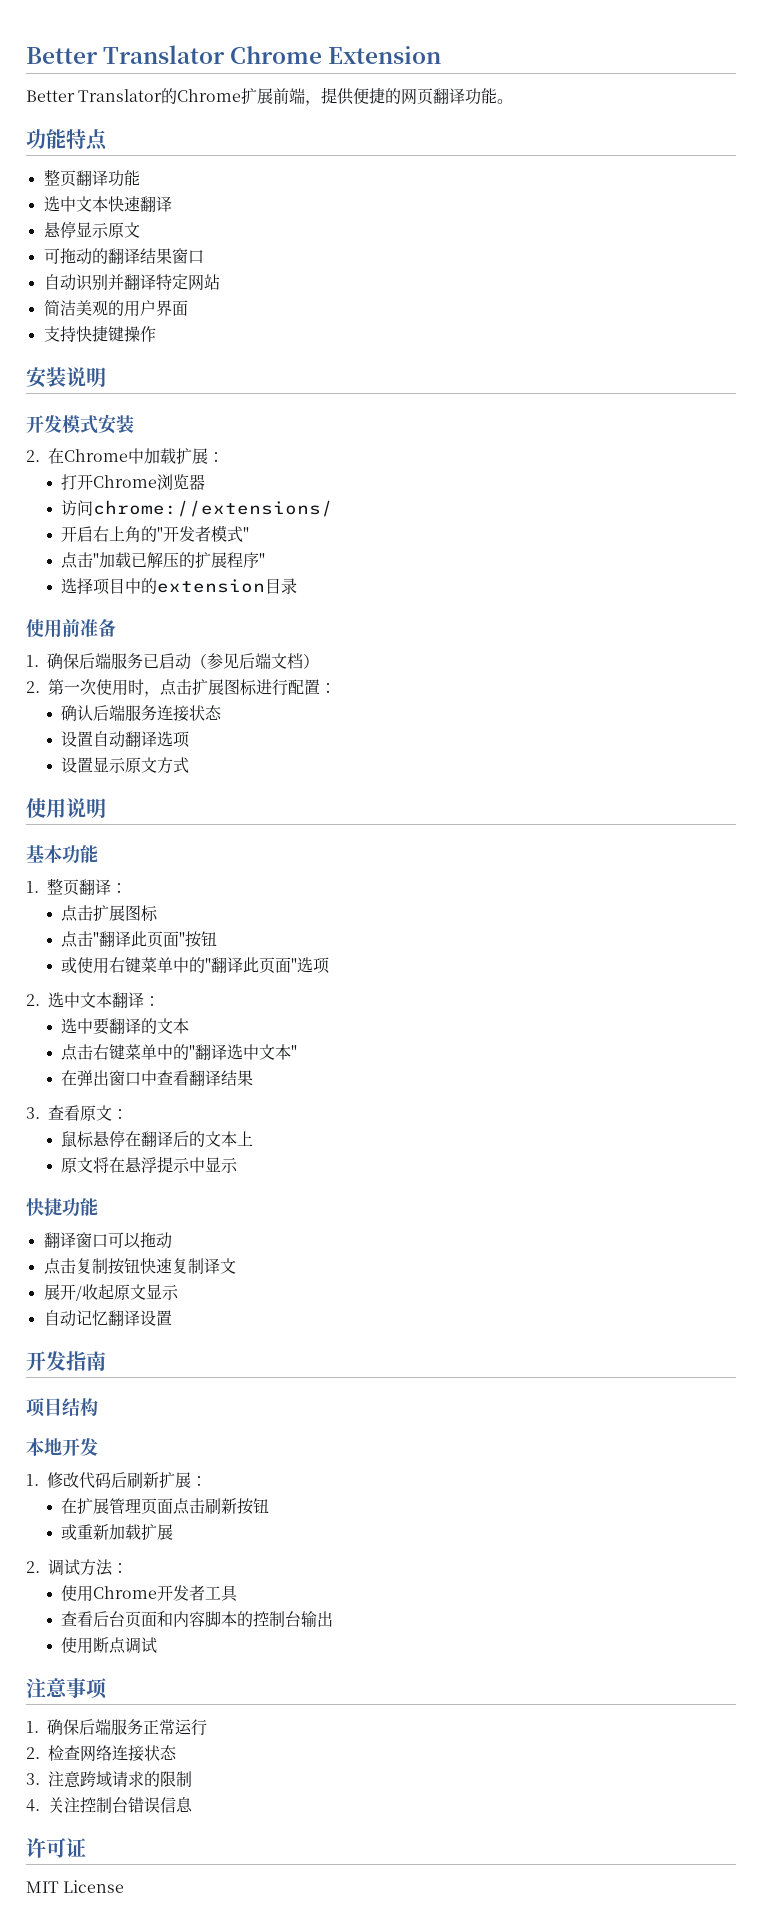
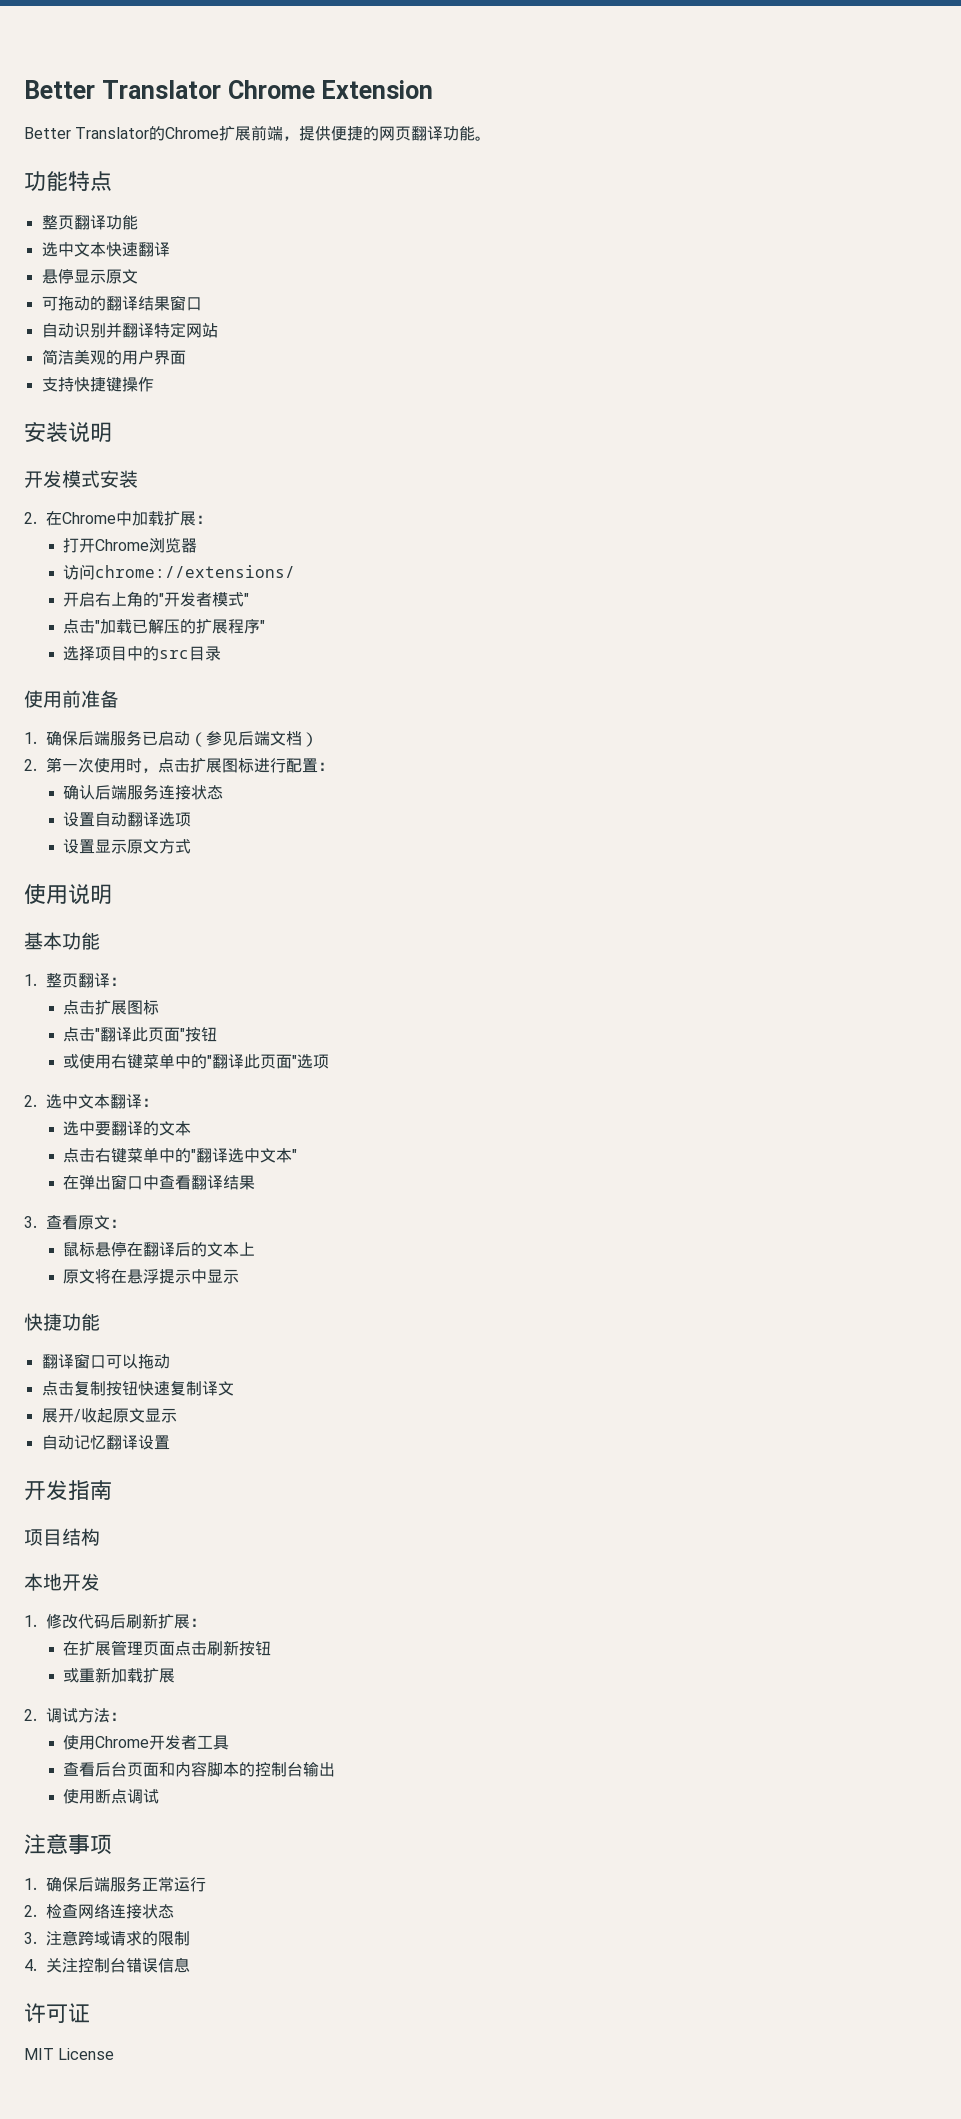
[157,579,266,593] extension -> [159,650,190,659] src

